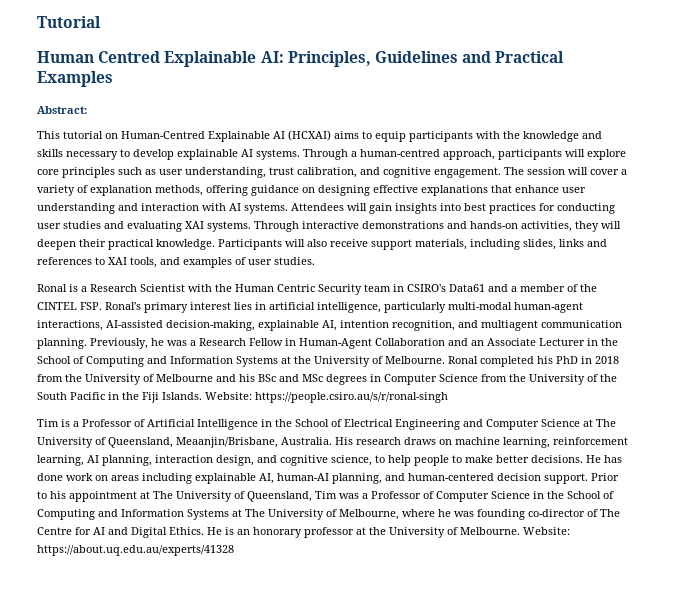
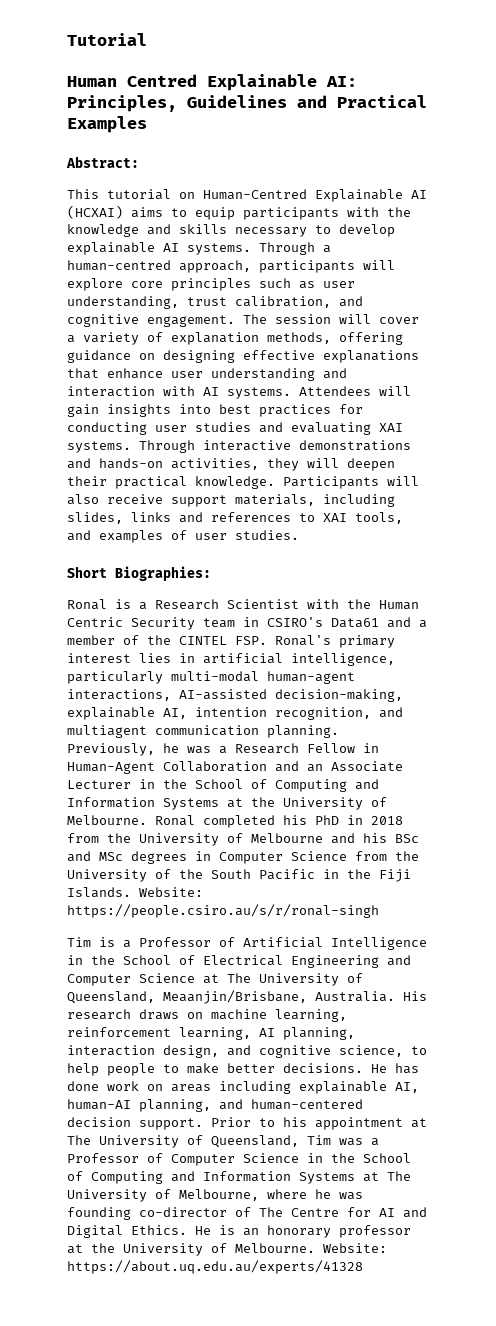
(315, 261) none -> [67,566,211,581] // Short Biographies:

